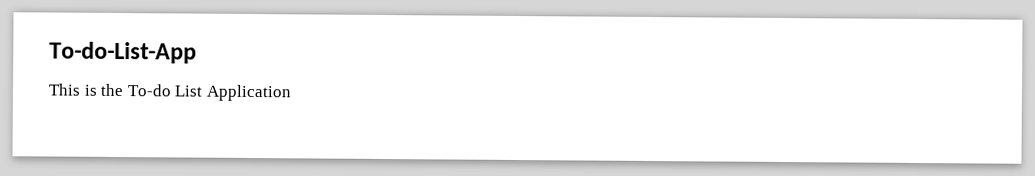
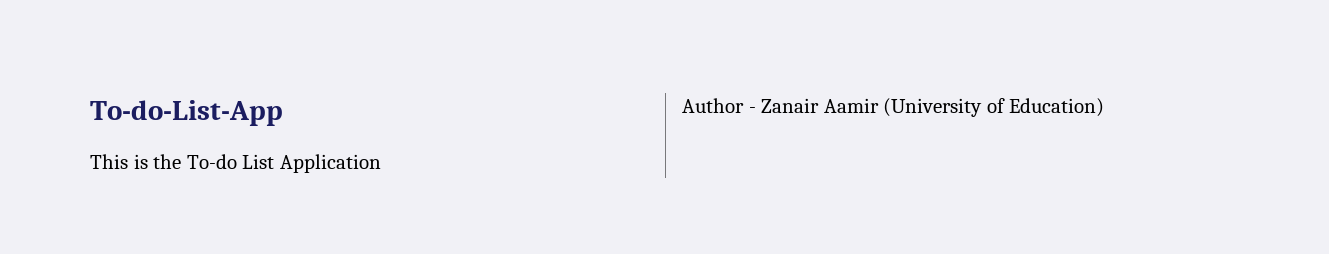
(292, 93) none -> [682,98,1105,117] // Author - Zanair Aamir (University of Education)

